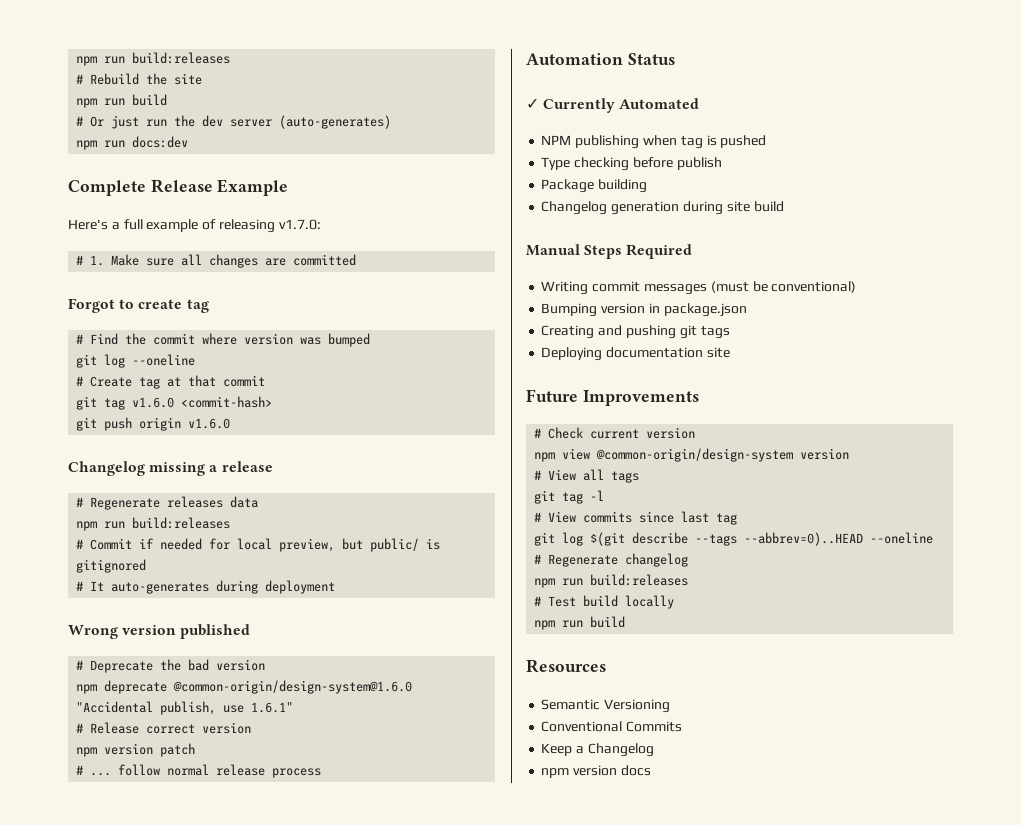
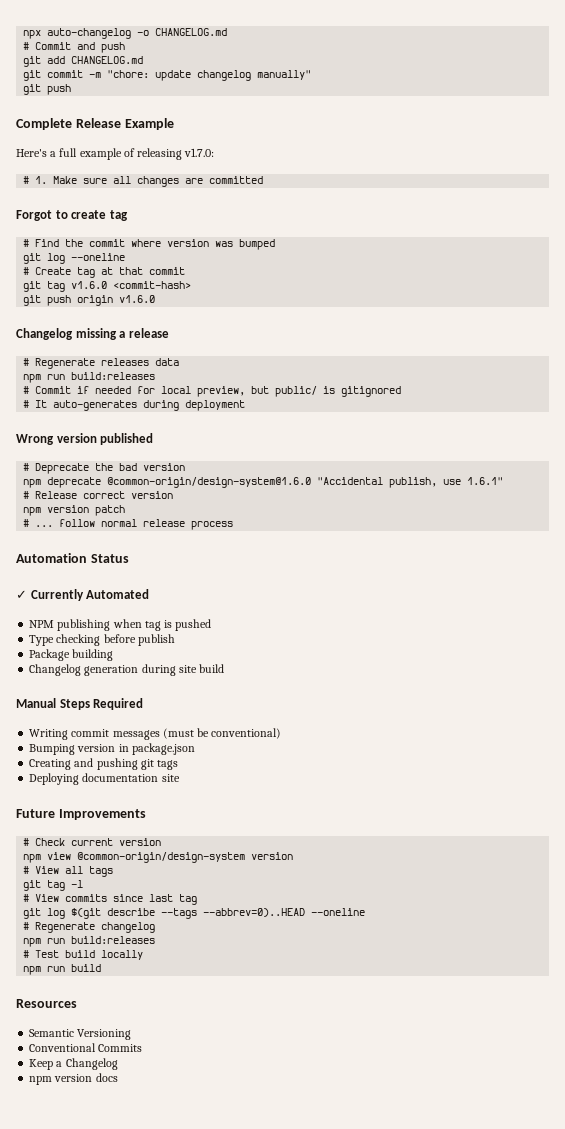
[76,52,231,66] [76,73,203,85] [76,94,168,108] [76,115,392,129] [76,136,189,150] npm run build:releases // # Rebuild the site // npm run build // # Or just run the dev server (auto-generates) // npm run docs:dev -> [23,28,228,39] [23,42,126,53] [23,56,144,67] [23,70,312,81] [23,84,72,95] npx auto-changelog -o CHANGELOG.md // # Commit and push // git add CHANGELOG.md // git commit -m "chore: update changelog manually" // git push

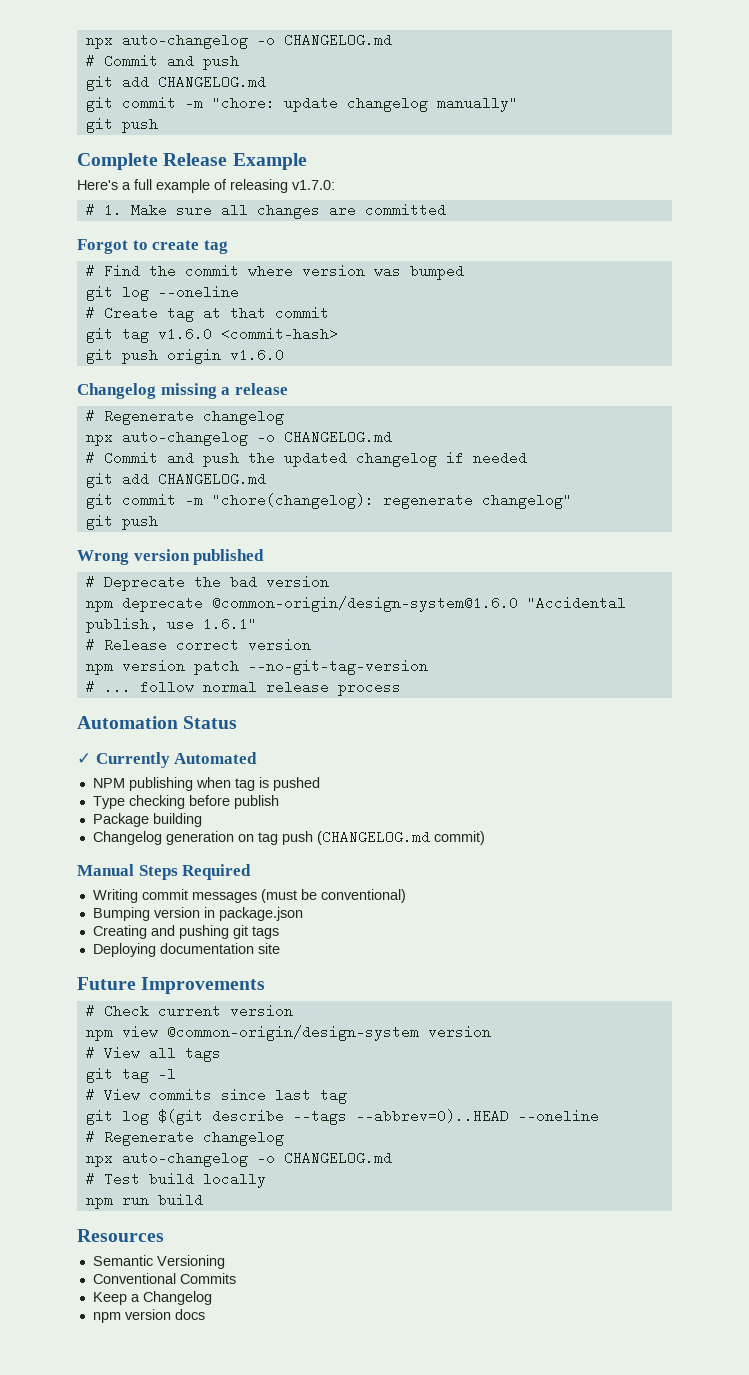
[101,358,180,366] [23,372,156,383] [23,386,402,397] [23,400,246,411] releases data // npm run build:releases // # Commit if needed for local preview, but public/ is gitignored // # It auto-generates during deployment -> [202,409,284,425] [85,430,392,446] [85,451,527,467] [85,472,266,488] [85,493,572,509] [85,515,158,530] changelog // npx auto-changelog -o CHANGELOG.md // # Commit and push the updated changelog if needed // git add CHANGELOG.md // git commit -m "chore(changelog): regenerate changelog" // git push
(126, 510) none -> [247,659,428,675] --no-git-tag-version
[141,664,225,676] during site build -> [237,830,485,845] on tag push (CHANGELOG.md commit)
[23,936,156,947] npm run build:releases -> [85,1151,392,1167] npx auto-changelog -o CHANGELOG.md

